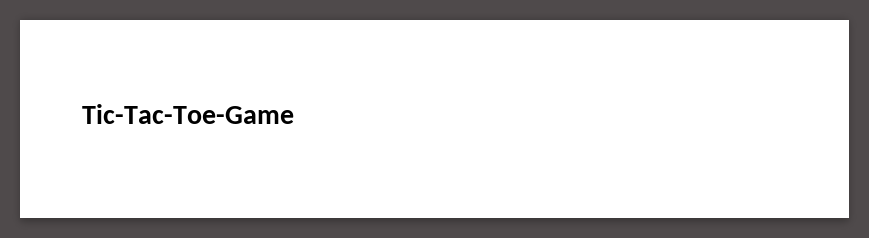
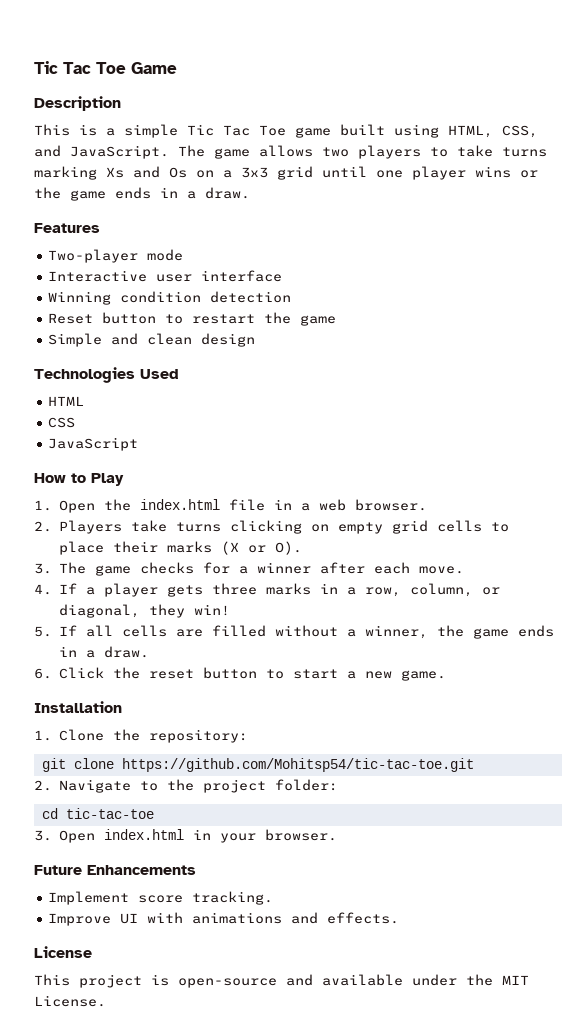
[82,104,294,124] Tic-Tac-Toe-Game -> [34,61,177,74] [34,96,121,111] [34,124,538,138] [34,145,547,159] [34,166,538,180] [34,187,250,201] [34,223,100,233] [48,249,184,263] [48,270,283,282] [48,291,292,305] [48,312,337,326] [48,333,256,347] [34,367,179,383] [48,396,85,406] [48,417,76,428] [48,437,139,451] [34,473,124,486] [34,499,427,513] [34,520,509,534] [58,541,302,555] [34,562,464,576] [34,583,500,597] [58,604,230,618] [34,625,554,639] [58,646,149,658] [34,667,446,681] [34,701,122,713] [34,729,248,743] [41,758,474,772] [34,779,338,793] [41,808,154,819] [34,829,337,843] [34,865,196,875] [48,891,274,905] [48,912,400,926] [34,946,92,958] [34,974,529,988] [34,995,106,1007] Tic Tac Toe Game // Description // This is a simple Tic Tac Toe game built using HTML, CSS, and JavaScript. The game allows two players to take turns marking Xs and Os on a 3x3 grid until one player wins or the game ends in a draw. // Features // Two-player mode // Interactive user interface // Winning condition detection // Reset button to restart the game // Simple and clean design // Technologies Used // HTML // CSS // JavaScript // How to Play // 1. Open the index.html file in a web browser. // 2. Players take turns clicking on empty grid cells to place their marks (X or O). // 3. The game checks for a winner after each move. // 4. If a player gets three marks in a row, column, or diagonal, they win! // 5. If all cells are filled without a winner, the game ends in a draw. // 6. Click the reset button to start a new game. // Installation // 1. Clone the repository: // git clone https://github.com/Mohitsp54/tic-tac-toe.git // 2. Navigate to the project folder: // cd tic-tac-toe // 3. Open index.html in your browser. // Future Enhancements // Implement score tracking. // Improve UI with animations and effects. // License // This project is open-source and available under the MIT License.

